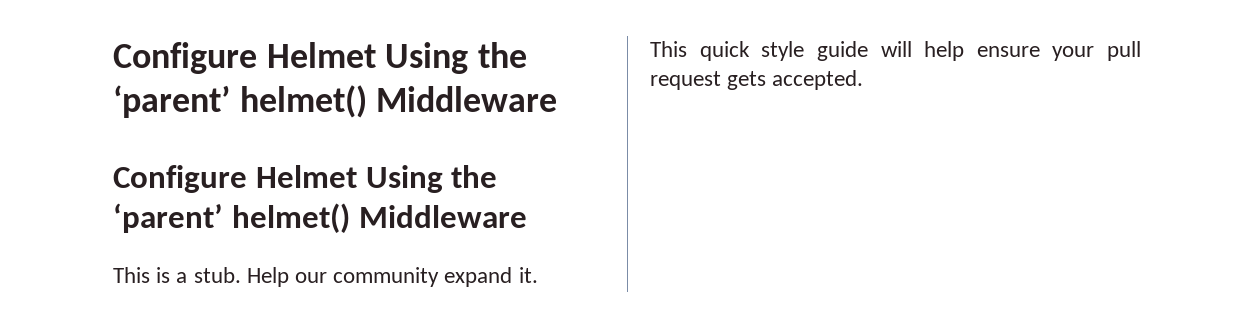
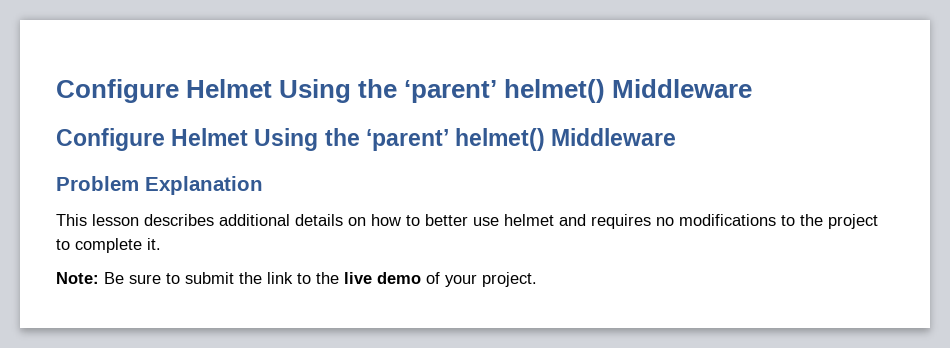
[113,267,538,287] [650,41,1141,61] [650,70,864,90] // This is a stub. Help our community expand it. // This quick style guide will help ensure your pull request gets accepted. -> [56,176,263,195] [56,214,878,229] [56,238,161,253] [56,272,537,287] // Problem Explanation // This lesson describes additional details on how to better use helmet and requires no modifications to the project to complete it. // Note: Be sure to submit the link to the live demo of your project.

